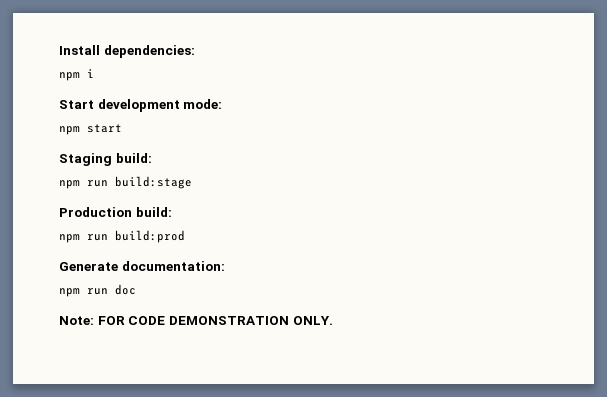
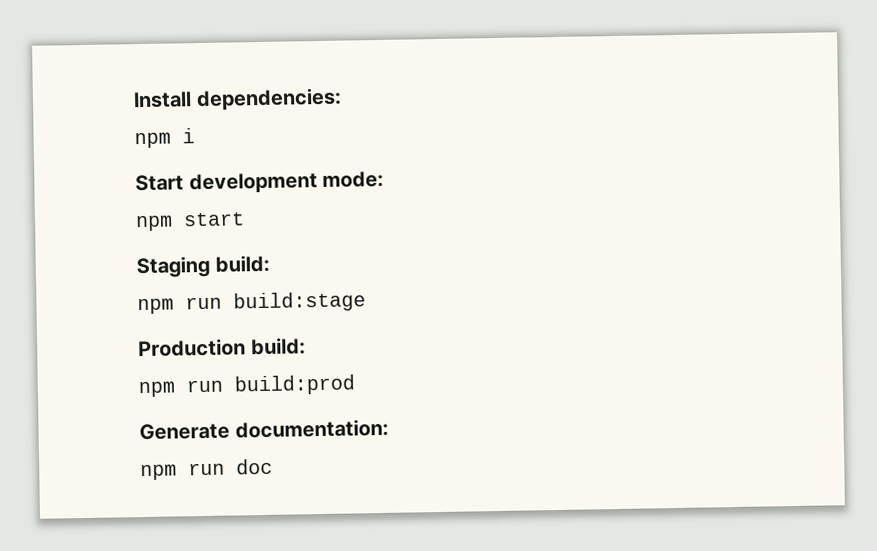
[59,316,333,325] // Note: FOR CODE DEMONSTRATION ONLY. -> (273, 466) none

